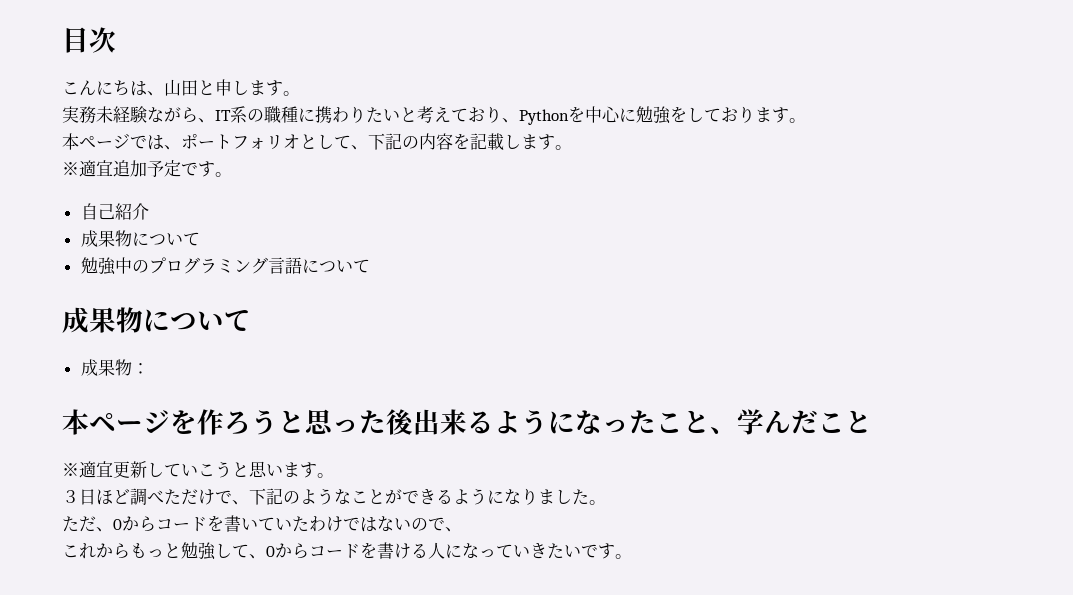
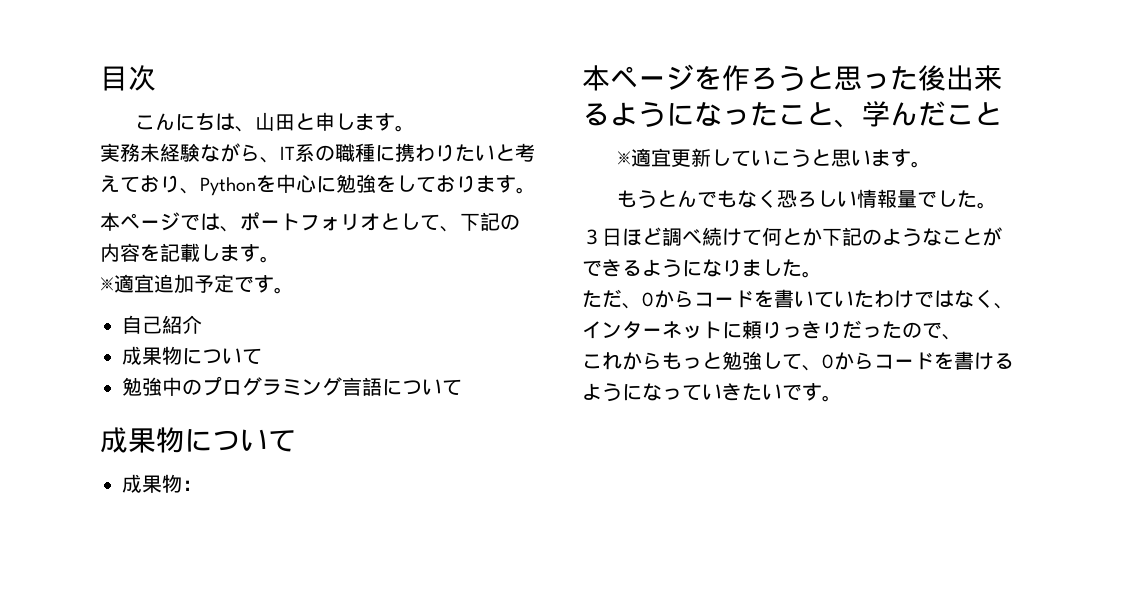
(334, 475) none -> [616,189,997,209] // もうとんでもなく恐ろしい情報量でした。
[164,489,249,505] ただけで、 -> [702,227,822,246] 続けて何とか
[394,518,411,530] い -> [974,289,1014,309] [582,320,902,339] く、インターネットに頼りっきりだった
[428,542,445,559] 人 -> [582,383,622,402] よう

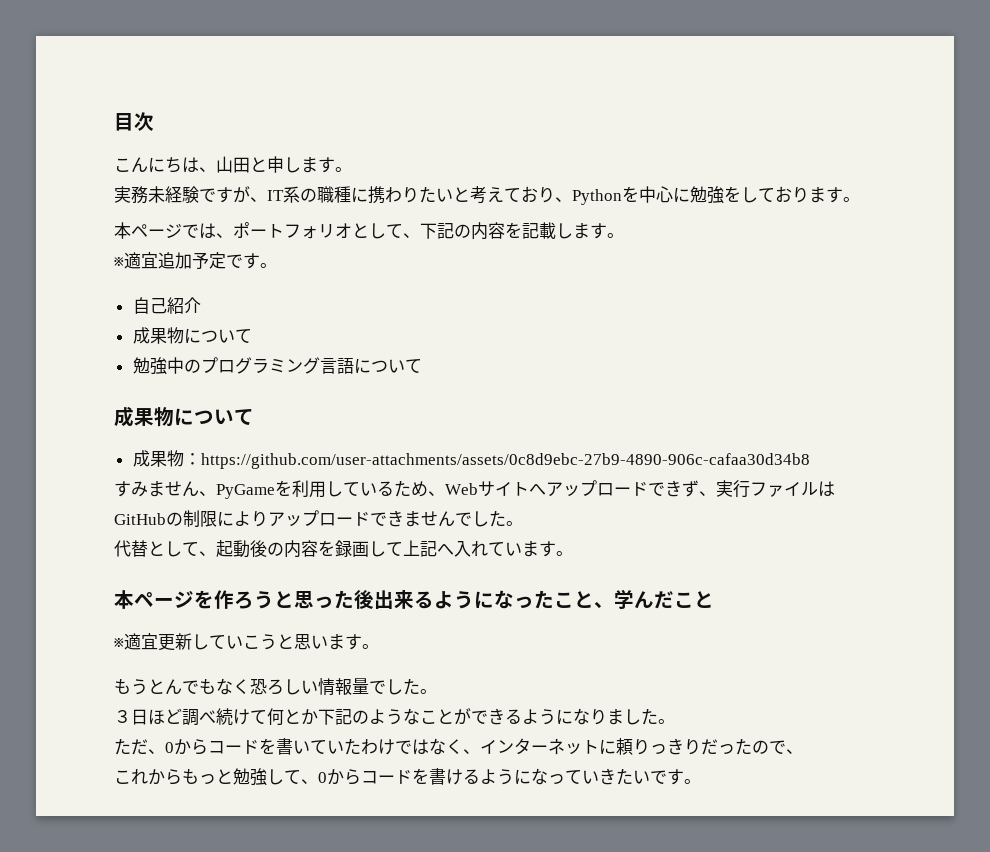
[200,143,260,162] ながら -> [199,186,250,203] ですが
(202, 485) none -> [200,453,810,469] [114,480,835,499] [114,510,523,527] [114,540,573,558] https://github.com/user-attachments/assets/0c8d9ebc-27b9-4890-906c-cafaa30d34b8 // すみません、PyGameを利用しているため、Webサイトへアップロードできず、実行ファイルはGitHubの制限によりアップロードできませんでした。 // 代替として、起動後の内容を録画して上記へ入れています。

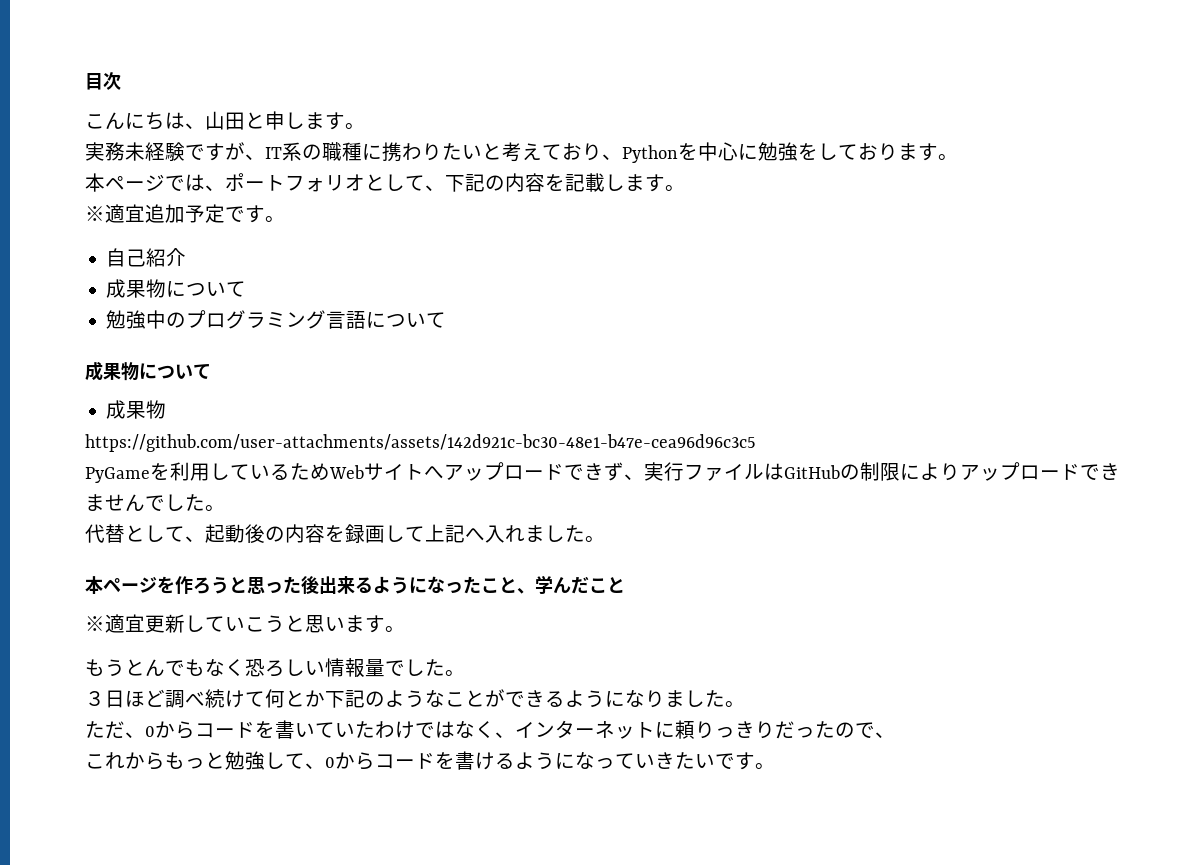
[183,453,810,469] [114,481,216,497] ：https://github.com/user-attachments/assets/0c8d9ebc-27b9-4890-906c-cafaa30d34b8 // すみません、 -> [85,434,756,452] // https://github.com/user-attachments/assets/142d921c-bc30-48e1-b47e-cea96d96c3c5 //
[428,491,445,496] 、 -> (330, 472) none
[488,541,556,557] ています -> [525,525,585,542] ました

